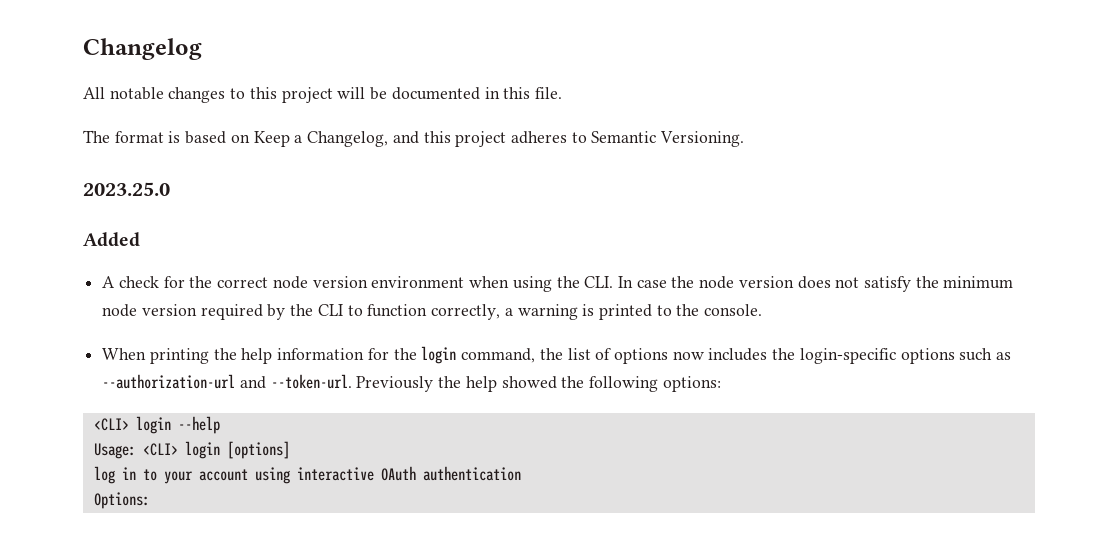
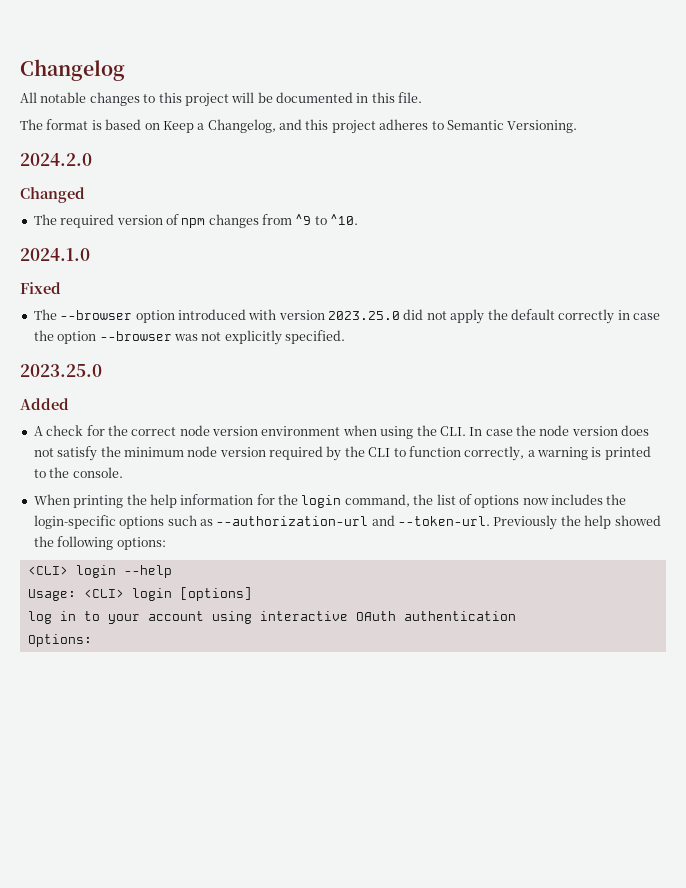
(745, 139) none -> [20,153,92,166] [20,187,85,203] [33,214,359,228] [20,248,90,261] [20,282,61,294] [33,309,660,324] [33,330,345,345] // 2024.2.0 // Changed // The required version of npm changes from ^9 to ^10. // 2024.1.0 // Fixed // The --browser option introduced with version 2023.25.0 did not apply the default correctly in case the option --browser was not explicitly specified.

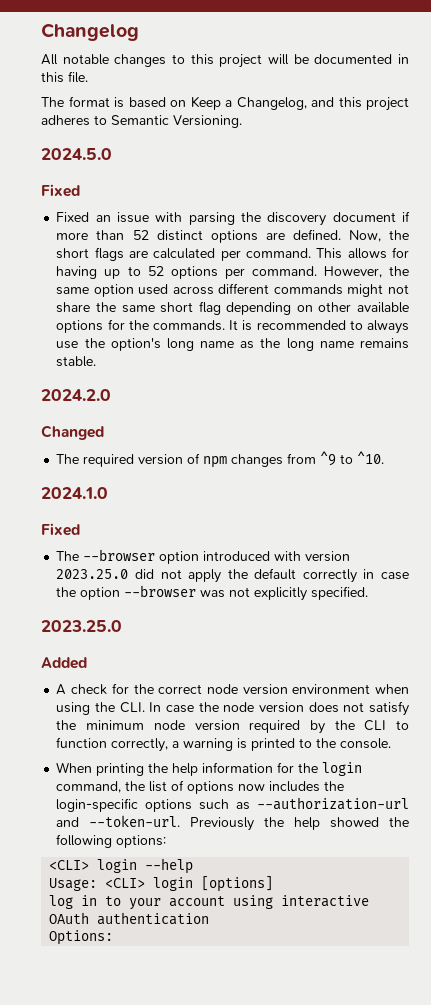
(578, 126) none -> [41,148,112,160] [41,184,80,197] [56,211,410,226] [56,229,409,243] [56,247,409,261] [56,266,409,279] [56,283,409,297] [56,301,409,315] [56,319,409,334] [56,338,410,351] [56,356,97,367] // 2024.5.0 // Fixed // Fixed an issue with parsing the discovery document if more than 52 distinct options are defined. Now, the short flags are calculated per command. This allows for having up to 52 options per command. However, the same option used across different commands might not share the same short flag depending on other available options for the commands. It is recommended to always use the option's long name as the long name remains stable.

